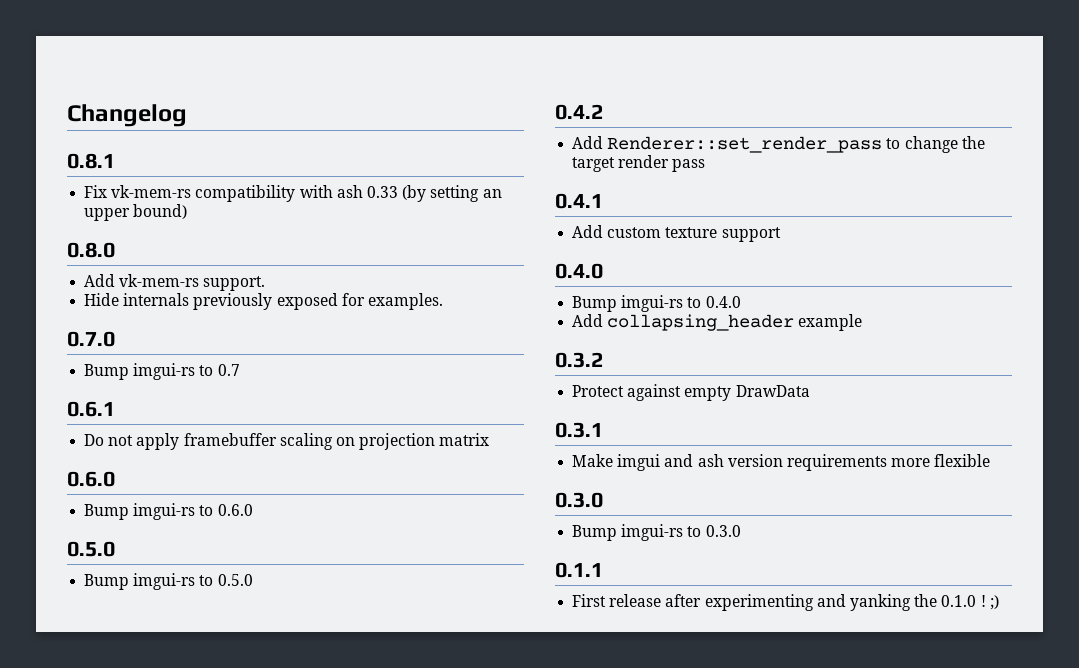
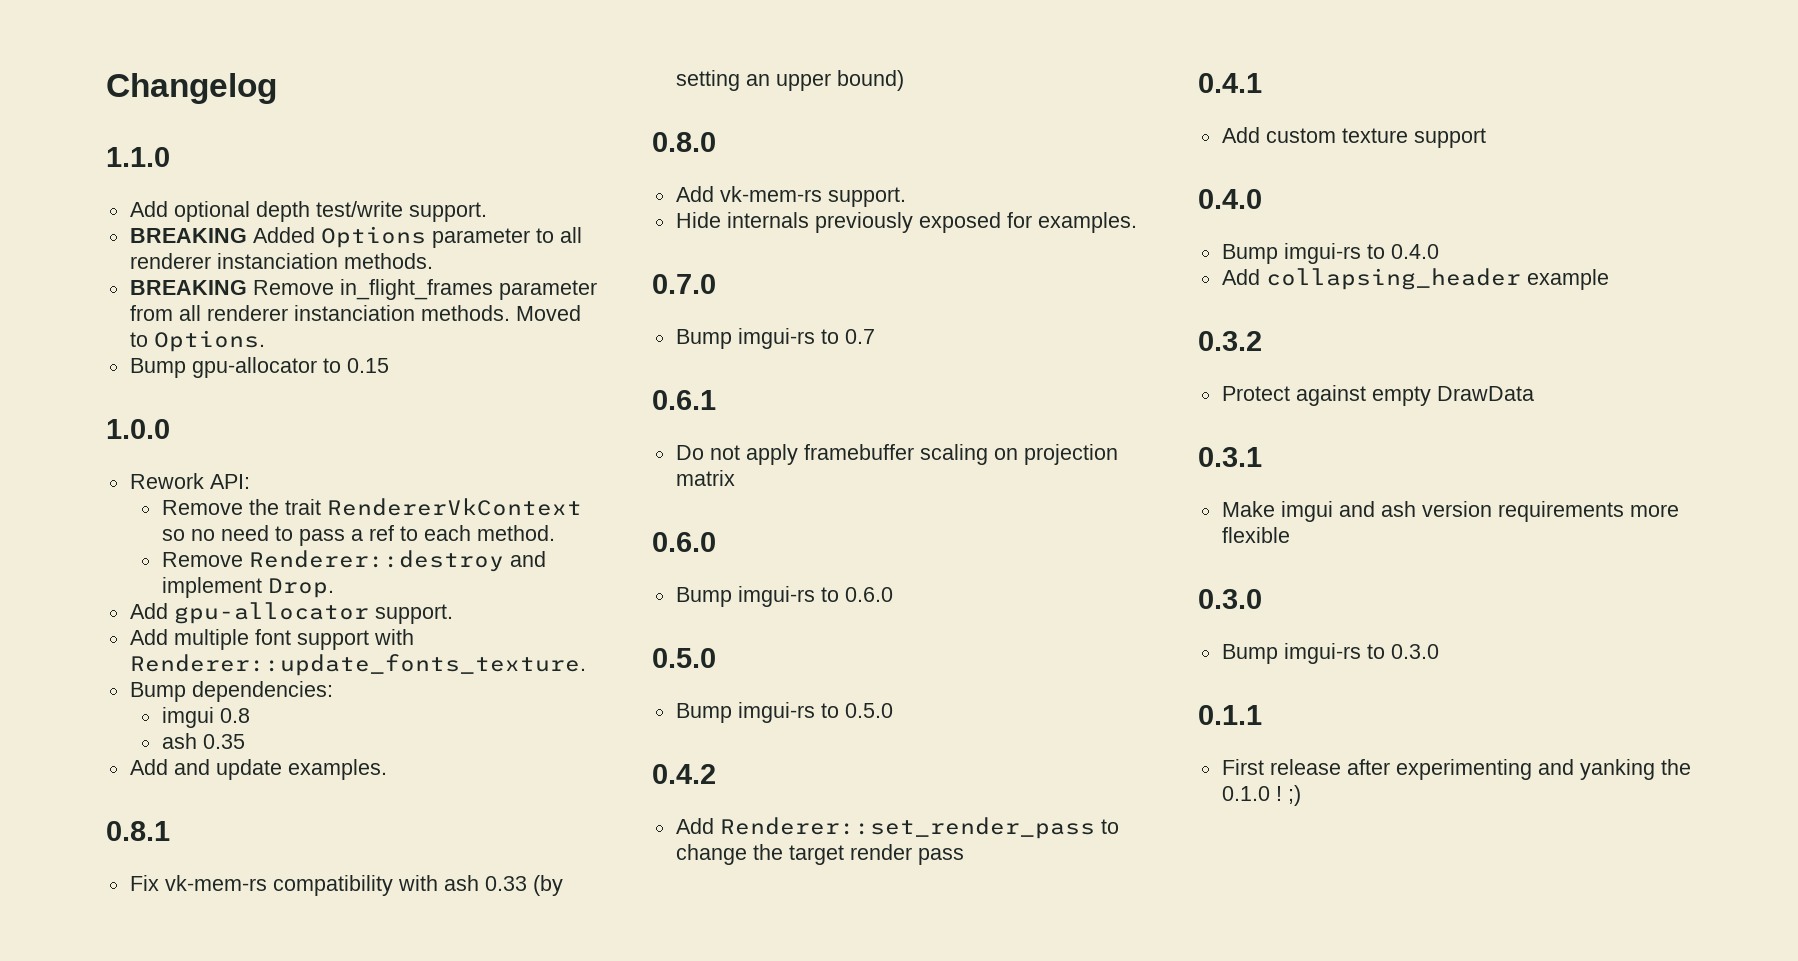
(187, 115) none -> [106,147,170,167] [129,201,487,222] [129,226,582,248] [129,253,433,269] [129,279,597,300] [129,305,581,321] [129,330,265,352] [129,357,389,378] [106,419,170,439] [129,473,250,489] [161,498,582,516] [161,525,555,546] [161,550,546,572] [161,577,334,598] [129,602,453,624] [129,629,414,650] [129,654,586,676] [129,681,333,702] [161,707,250,728] [161,733,245,749] [129,759,387,780] // 1.1.0 // Add optional depth test/write support. // BREAKING Added Options parameter to all renderer instanciation methods. // BREAKING Remove in_flight_frames parameter from all renderer instanciation methods. Moved to Options. // Bump gpu-allocator to 0.15 // 1.0.0 // Rework API: // Remove the trait RendererVkContext so no need to pass a ref to each method. // Remove Renderer::destroy and implement Drop. // Add gpu-allocator support. // Add multiple font support with Renderer::update_fonts_texture. // Bump dependencies: // imgui 0.8 // ash 0.35 // Add and update examples.

